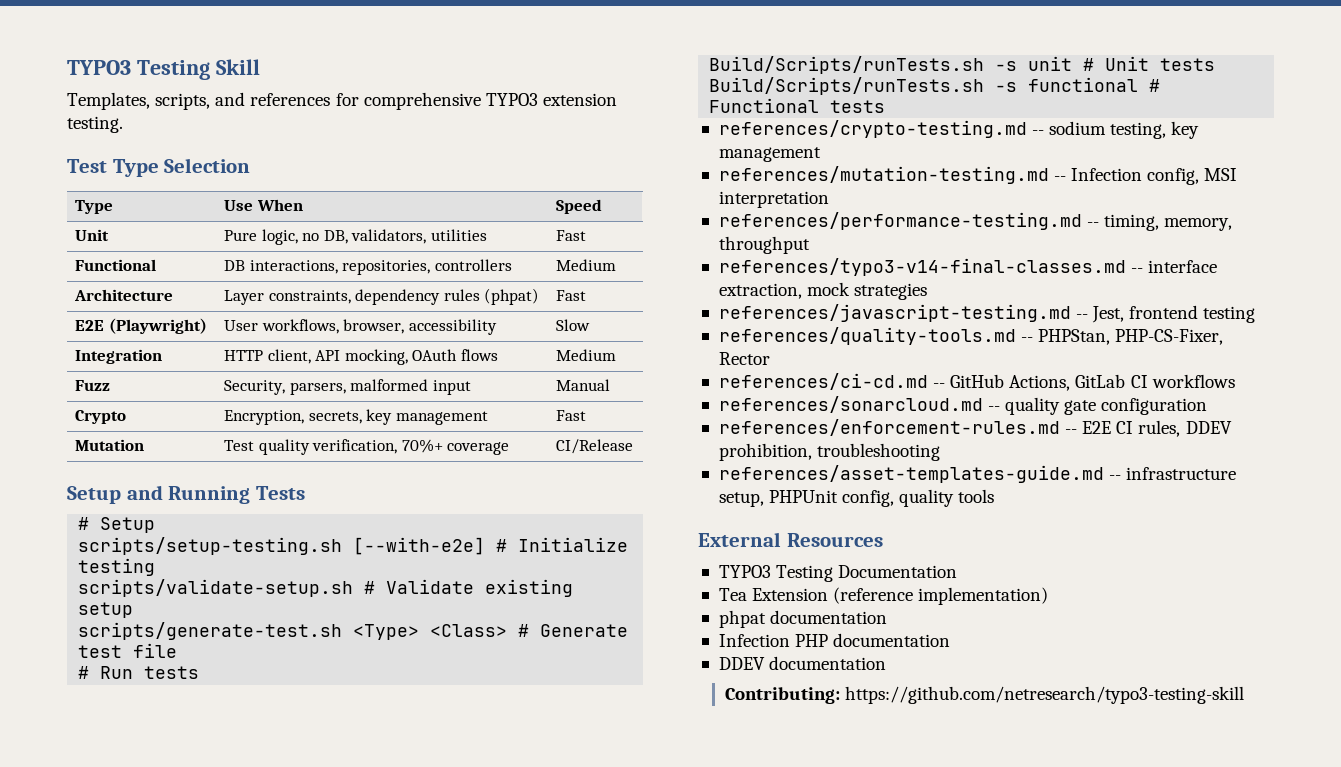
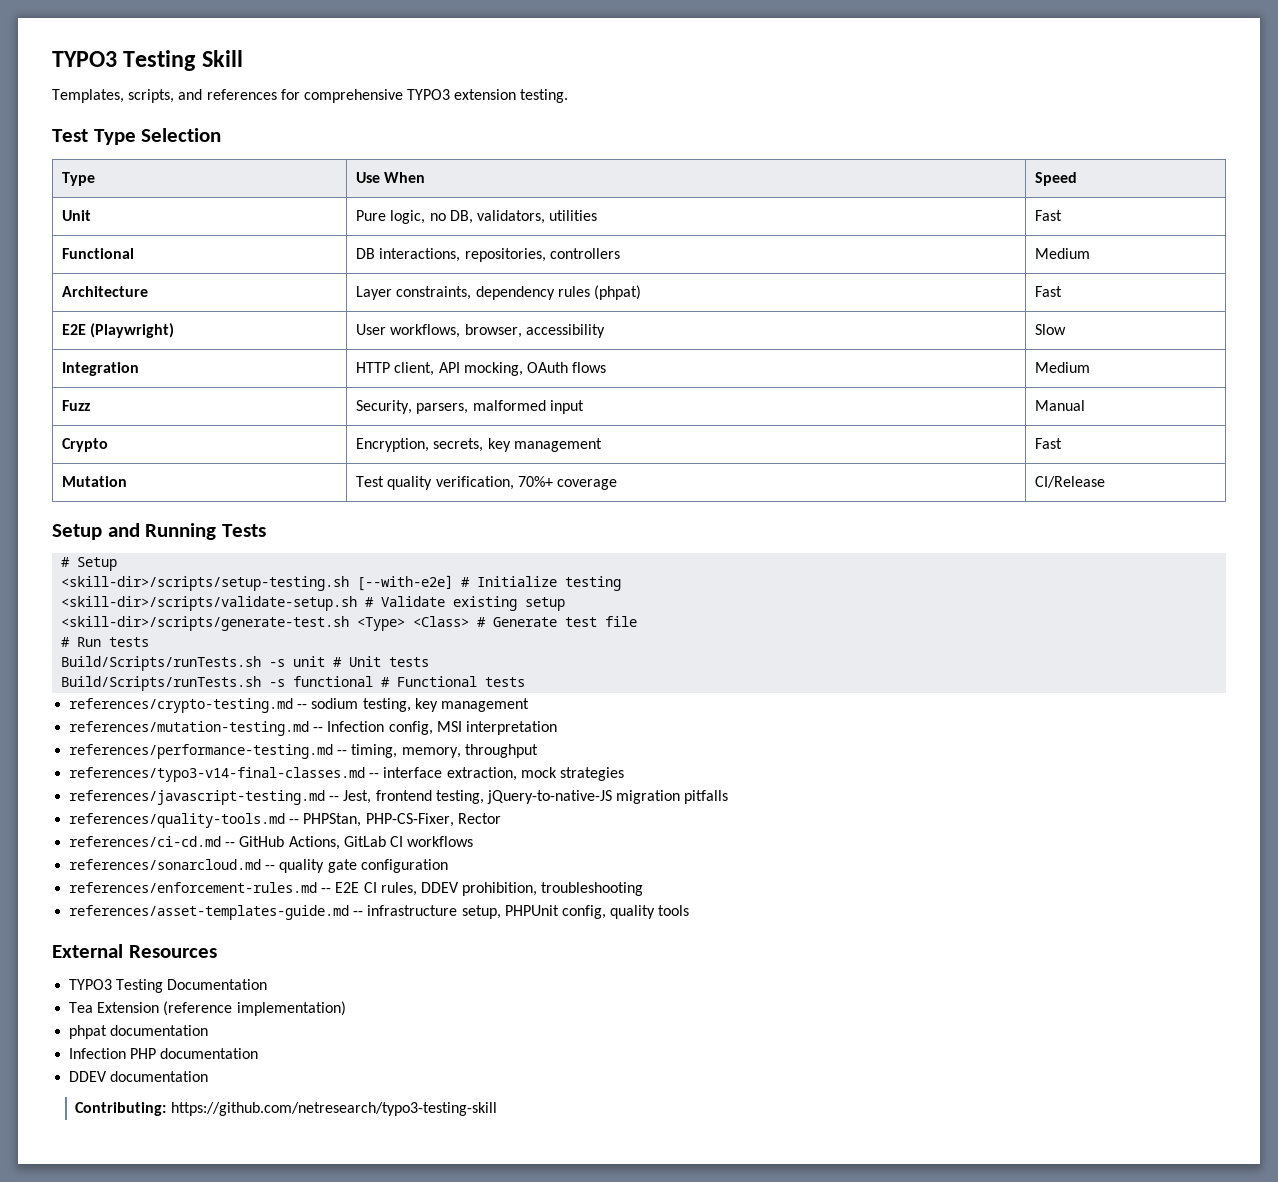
[78,537,343,555] scripts/setup-testing.sh -> [61,576,350,591] <skill-dir>/scripts/setup-testing.sh
[78,579,354,597] scripts/validate-setup.sh -> [61,596,358,611] <skill-dir>/scripts/validate-setup.sh
[78,622,343,640] scripts/generate-test.sh -> [61,616,350,631] <skill-dir>/scripts/generate-test.sh
[1203,306,1256,323] testing -> [435,790,729,804] testing, jQuery-to-native-JS migration pitfalls

